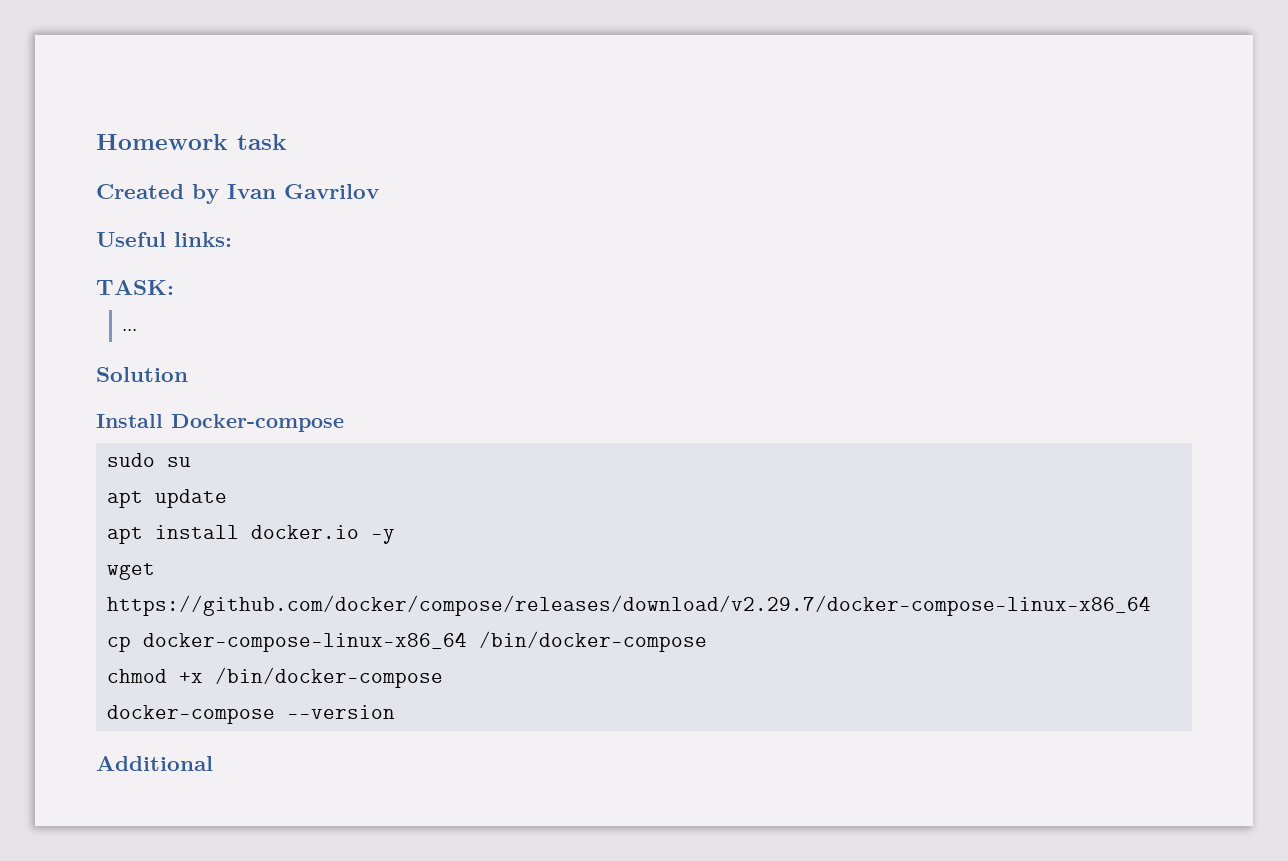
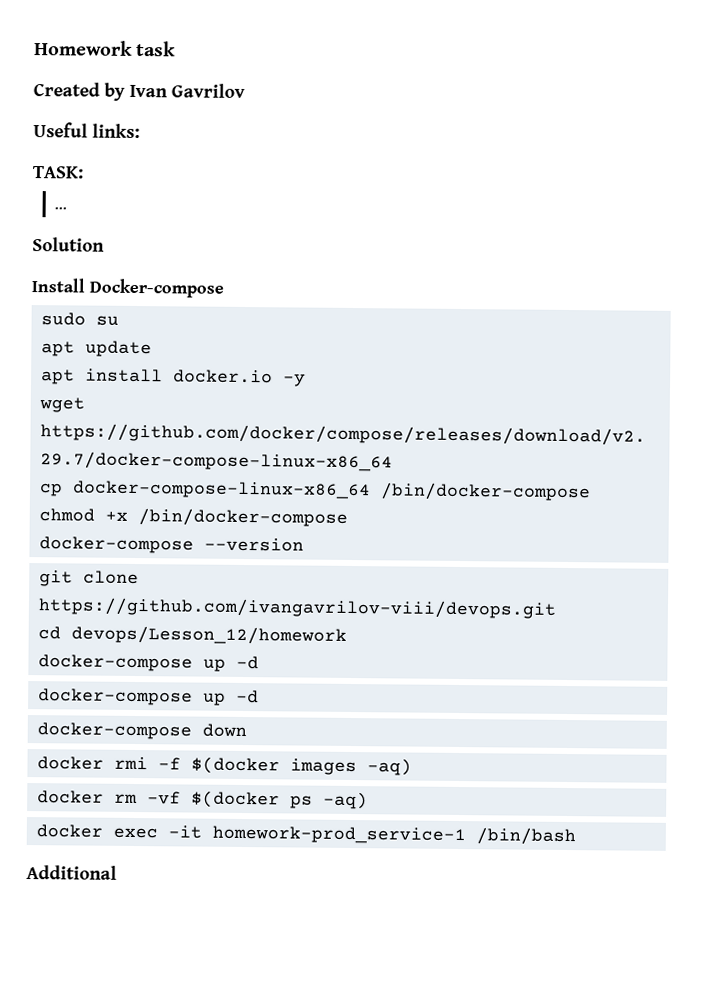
(396, 712) none -> [39,570,140,587] [38,597,558,619] [38,625,348,645] [38,654,260,672] [38,688,260,706] [37,722,248,740] [37,756,413,776] [37,790,369,810] [36,824,577,846] // git clone https://github.com/ivangavrilov-viii/devops.git // cd devops/Lesson_12/homework // docker-compose up -d // docker-compose up -d // docker-compose down // docker rmi -f $(docker images -aq) // docker rm -vf $(docker ps -aq) // docker exec -it homework-prod_service-1 /bin/bash

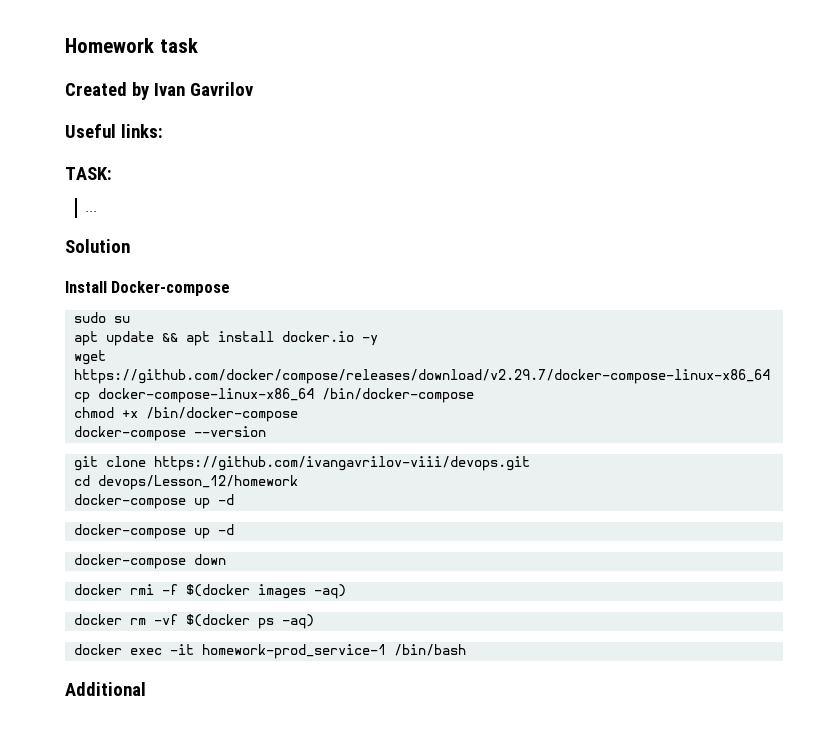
(153, 349) // -> [162,333,178,342] &&

